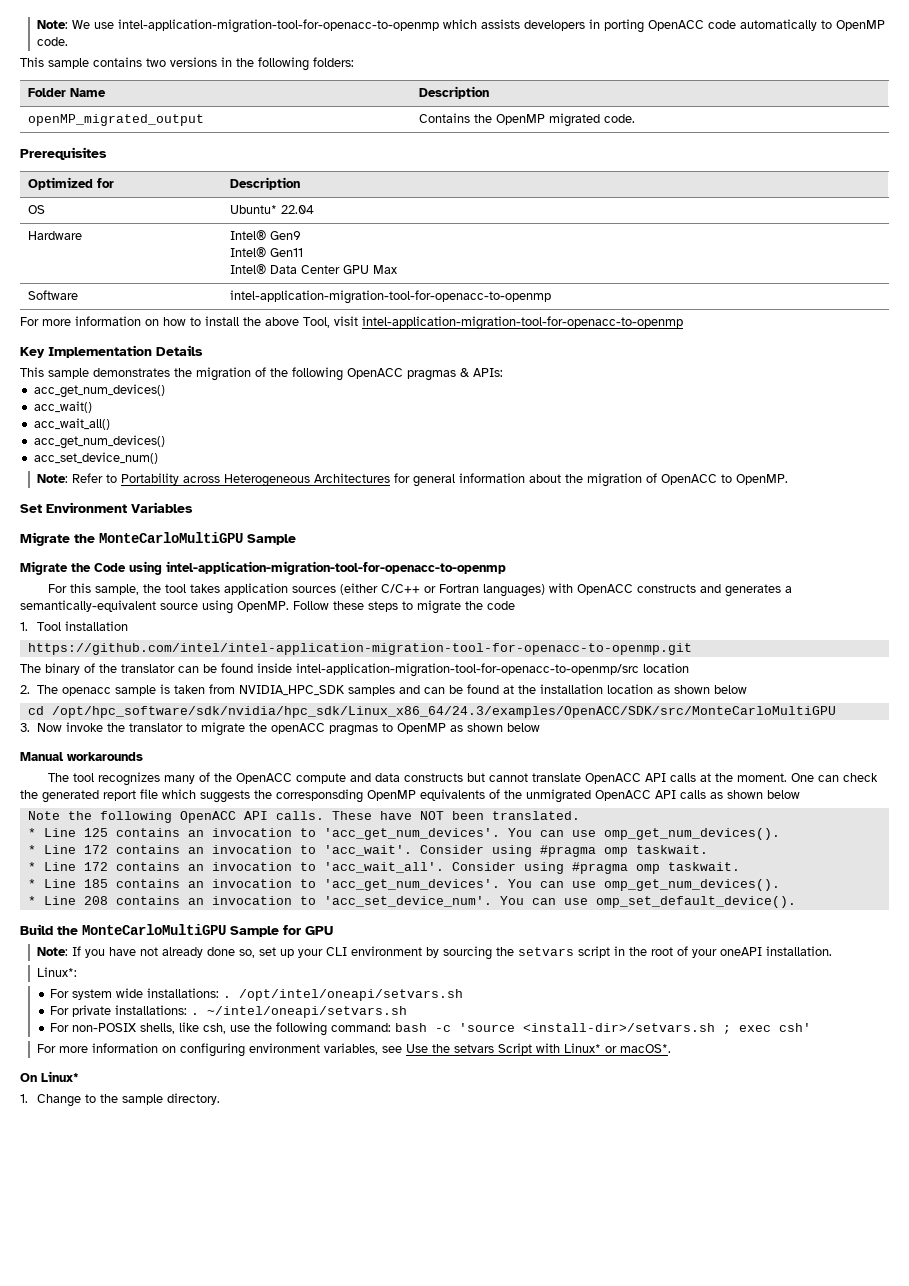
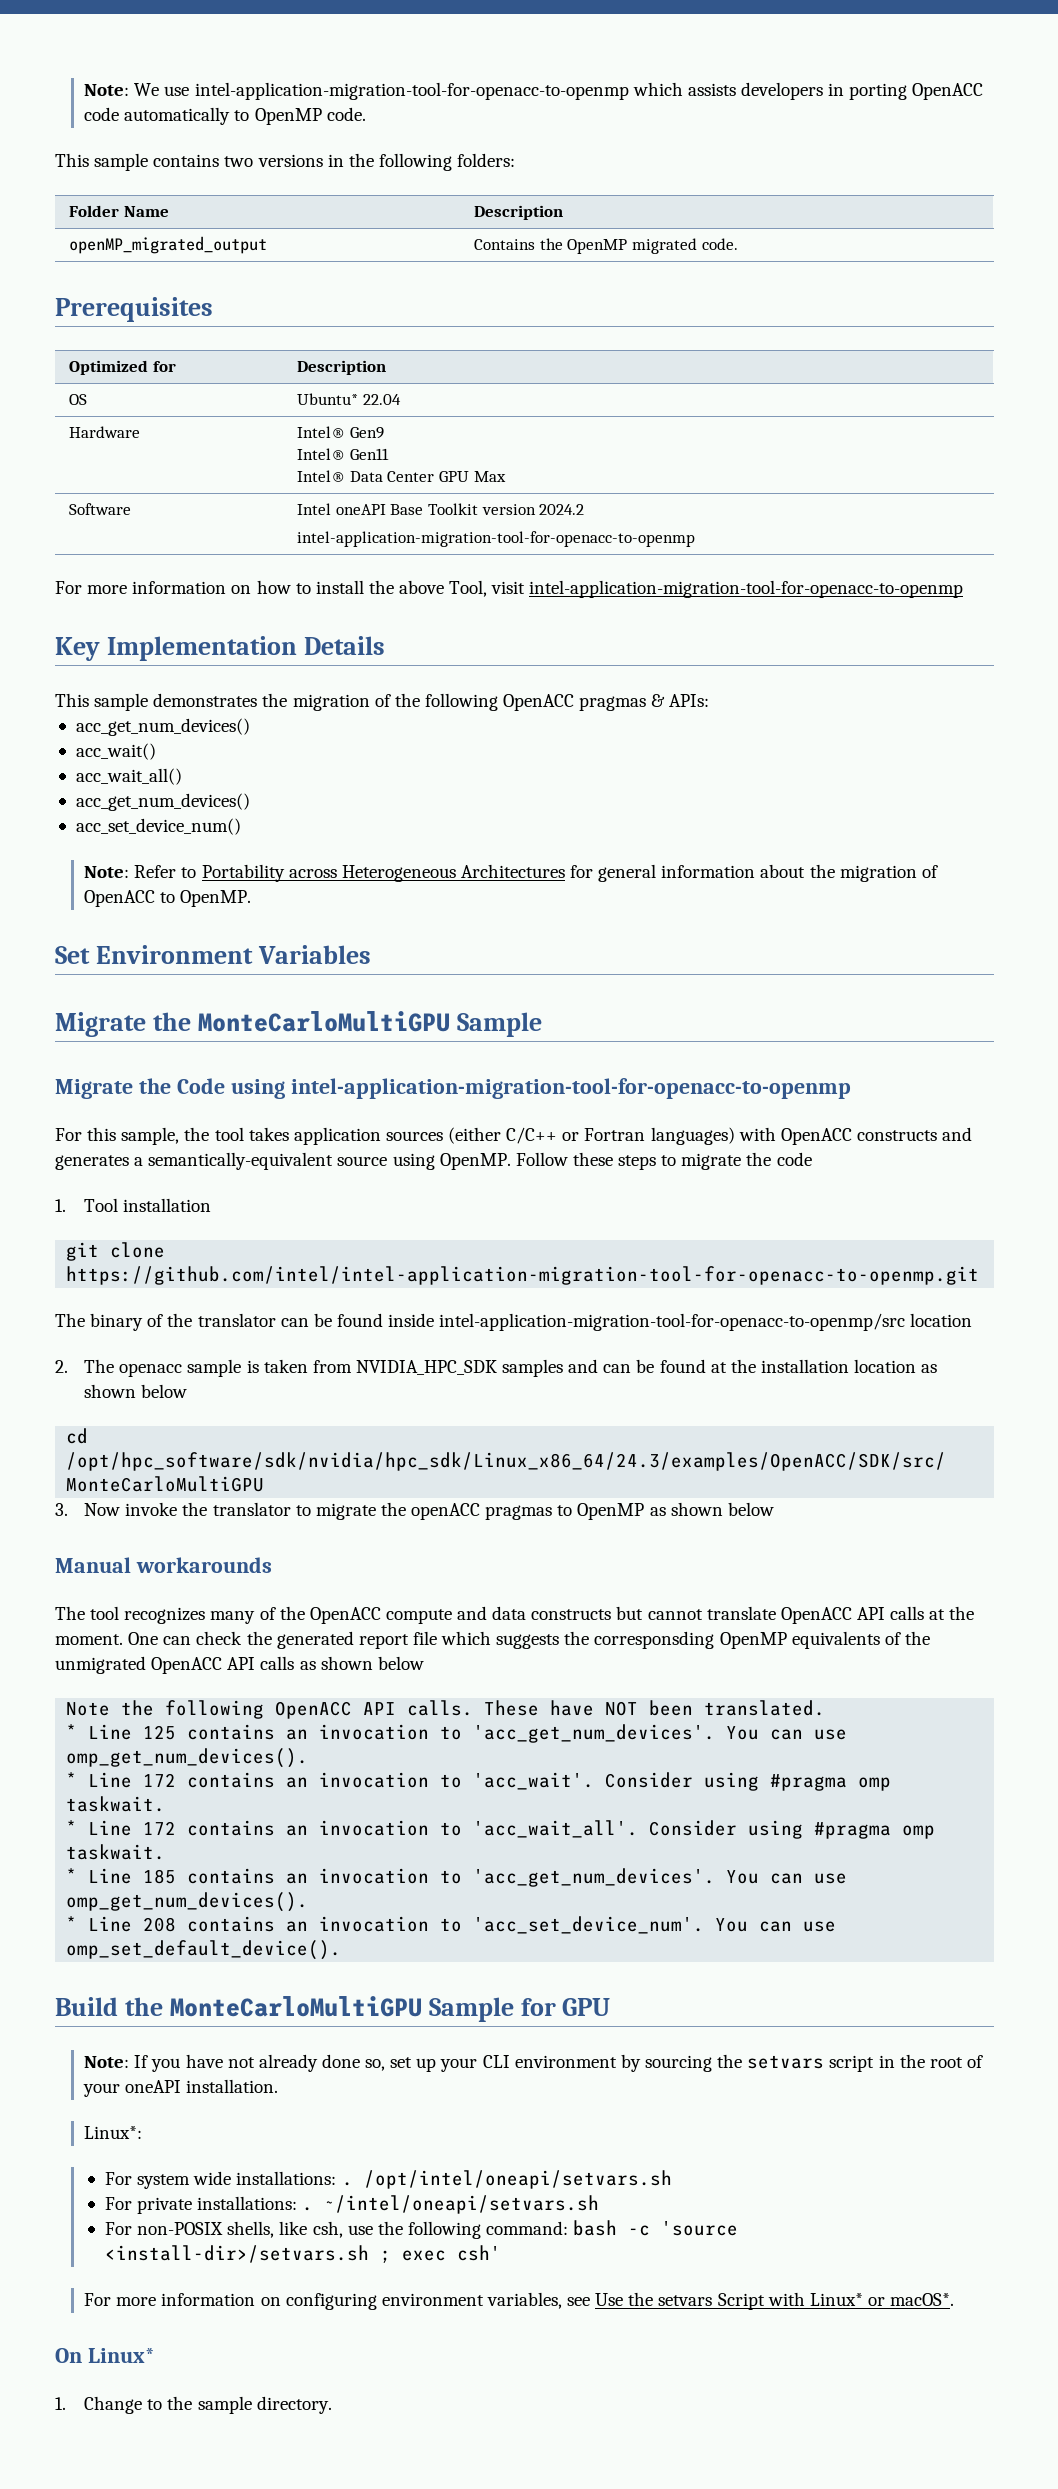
(78, 295) none -> [297,503,585,515] Intel oneAPI Base Toolkit version 2024.2 //
(128, 626) none -> [66,1242,166,1261] git clone

